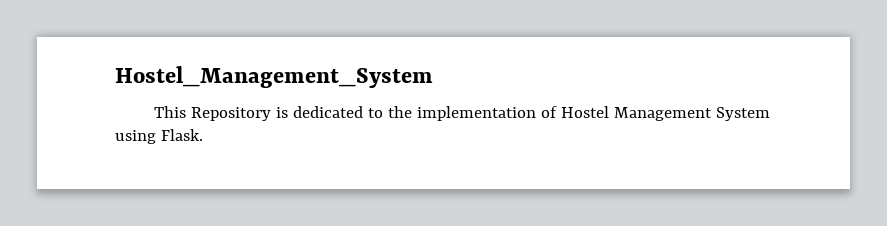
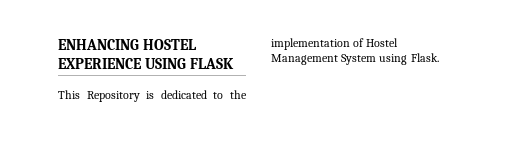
[115,66,433,88] Hostel_Management_System -> [58,39,198,50] [58,58,235,69] ENHANCING HOSTEL EXPERIENCE USING FLASK

